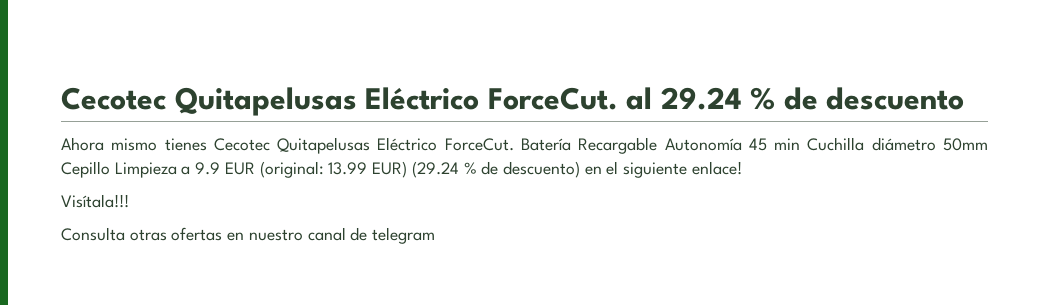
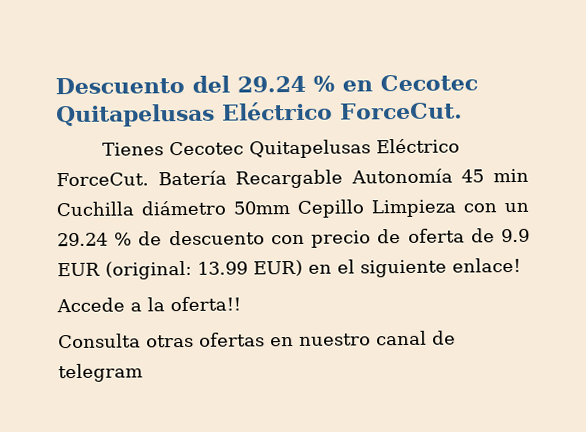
[61,87,965,116] [61,137,207,151] Cecotec Quitapelusas Eléctrico ForceCut. al 29.24 % de descuento // Ahora mismo tienes -> [55,74,478,95] [55,101,463,128] [102,142,165,156] Descuento del 29.24 % en Cecotec Quitapelusas Eléctrico ForceCut. // Tienes
[181,166,191,175] a -> [463,202,529,213] [57,228,495,248] con un 29.24 % de descuento con precio de oferta de
[411,161,580,178] (29.24 % de descuento) -> (303, 268) none
[61,194,129,208] Visítala!!! -> [56,296,241,313] Accede a la oferta!!

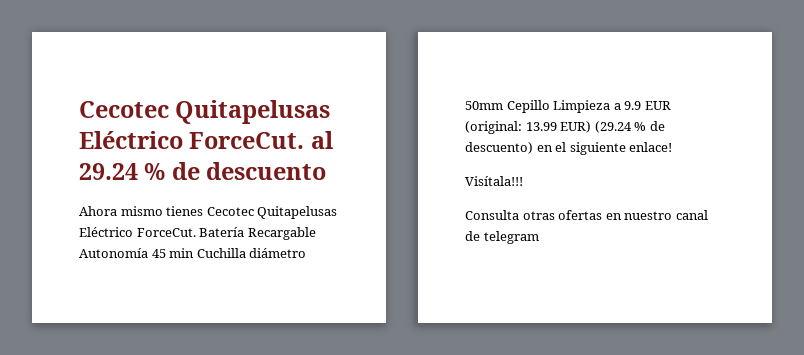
[55,74,478,95] [55,101,463,128] [102,142,165,156] Descuento del 29.24 % en Cecotec Quitapelusas Eléctrico ForceCut. // Tienes -> [79,100,331,124] [79,131,333,149] [79,162,327,180] [79,206,204,216] Cecotec Quitapelusas Eléctrico ForceCut. al 29.24 % de descuento // Ahora mismo tienes
[463,202,529,213] [57,228,495,248] con un 29.24 % de descuento con precio de oferta de -> [613,103,621,110] a
(303, 268) none -> [594,121,665,133] [465,142,533,154] (29.24 % de descuento)
[56,296,241,313] Accede a la oferta!! -> [465,176,523,186] Visítala!!!

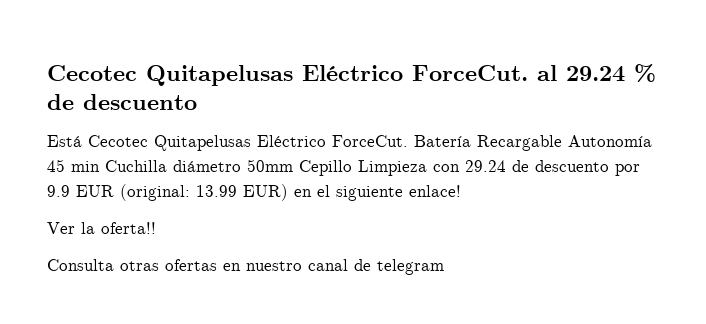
[79,206,204,216] Ahora mismo tienes -> [47,135,82,147] Está
[613,103,621,110] a -> [433,160,640,176] con 29.24 de descuento por
[594,121,665,133] [465,142,533,154] (29.24 % de descuento) -> (288, 192) none
[465,176,523,186] Visítala!!! -> [47,222,156,234] Ver la oferta!!

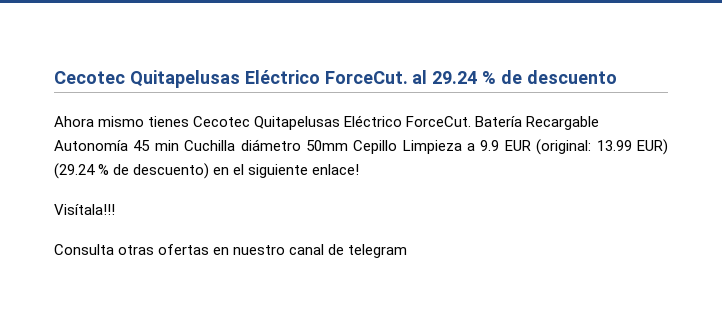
[47,135,82,147] Está -> [54,116,190,127] Ahora mismo tienes
[433,160,640,176] con 29.24 de descuento por -> [467,143,476,151] a
(288, 192) none -> [54,163,210,179] (29.24 % de descuento)
[47,222,156,234] Ver la oferta!! -> [54,204,115,215] Visítala!!!

